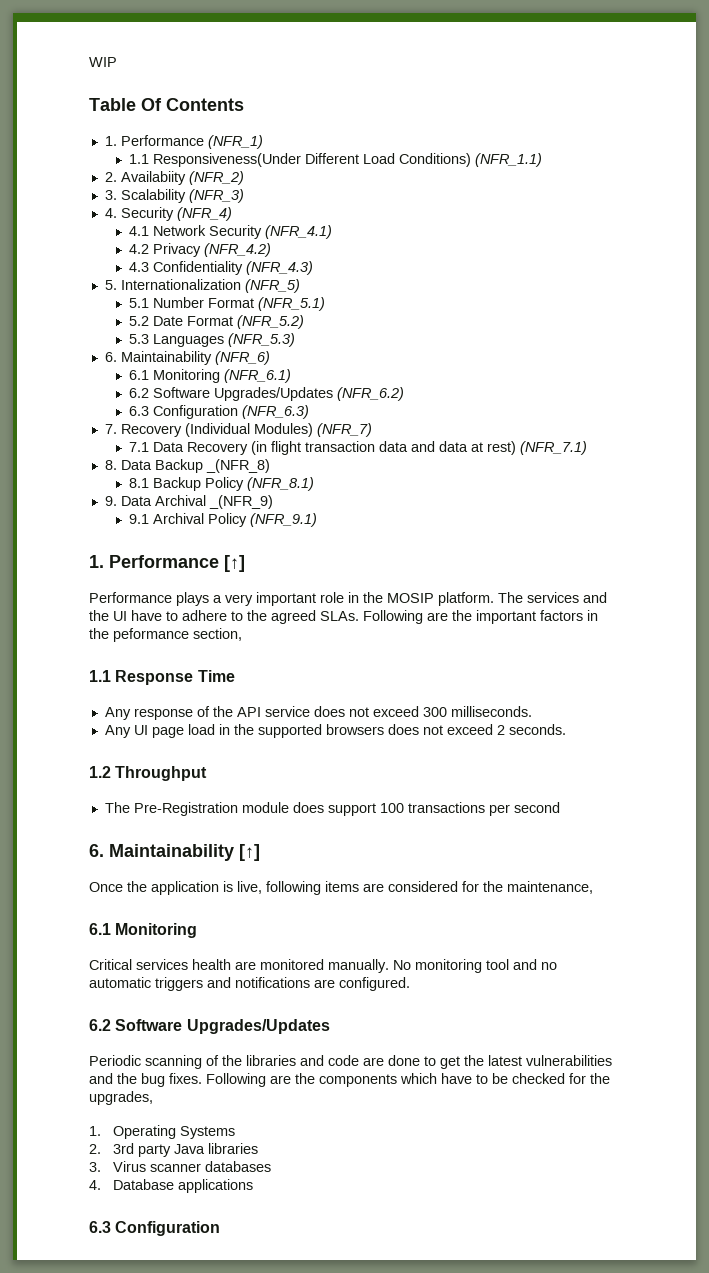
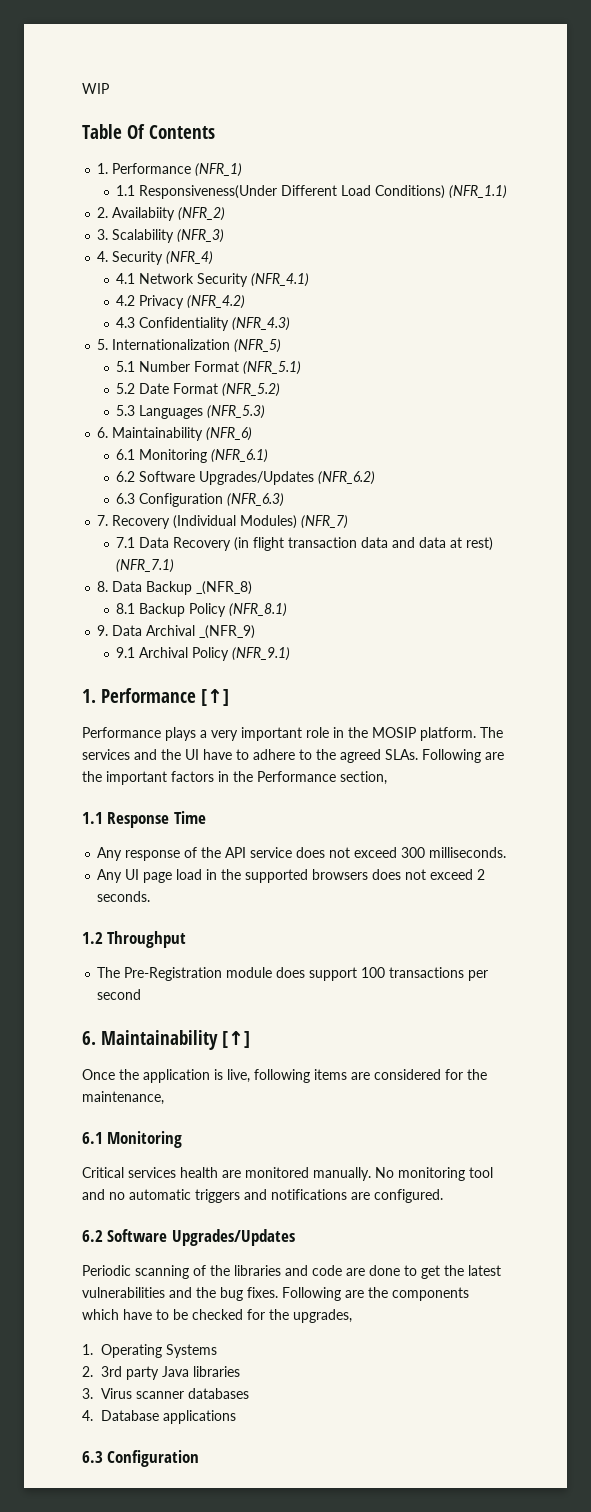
[113,628,189,642] peformance -> [257,771,336,782] Performance

